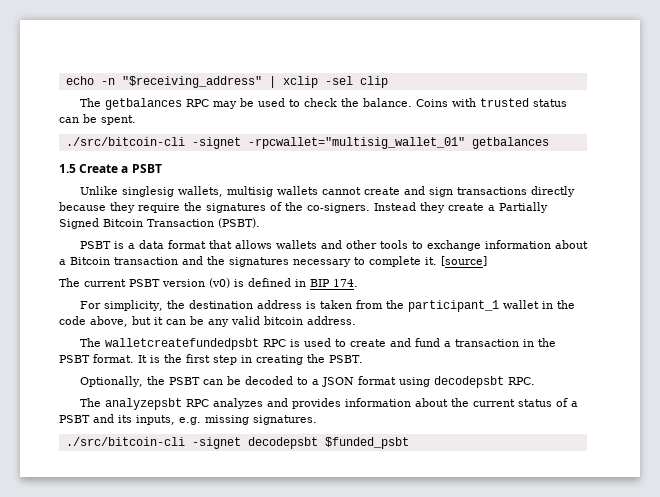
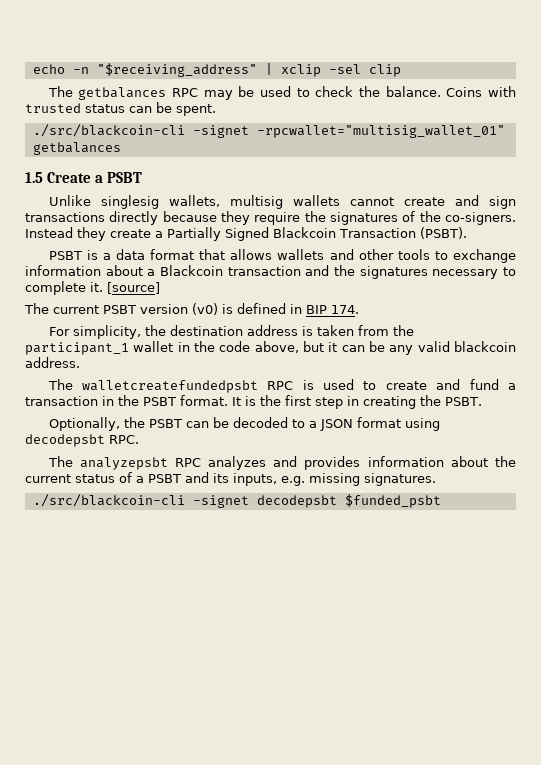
[65,137,185,146] ./src/bitcoin-cli -> [32,124,185,137] ./src/blackcoin-cli
[103,219,143,227] Bitcoin -> [273,227,336,238] Blackcoin
[70,257,110,265] Bitcoin -> [160,265,223,276] Blackcoin
[264,316,303,325] bitcoin -> [453,341,516,352] blackcoin
[65,437,185,446] ./src/bitcoin-cli -> [32,494,185,507] ./src/blackcoin-cli

